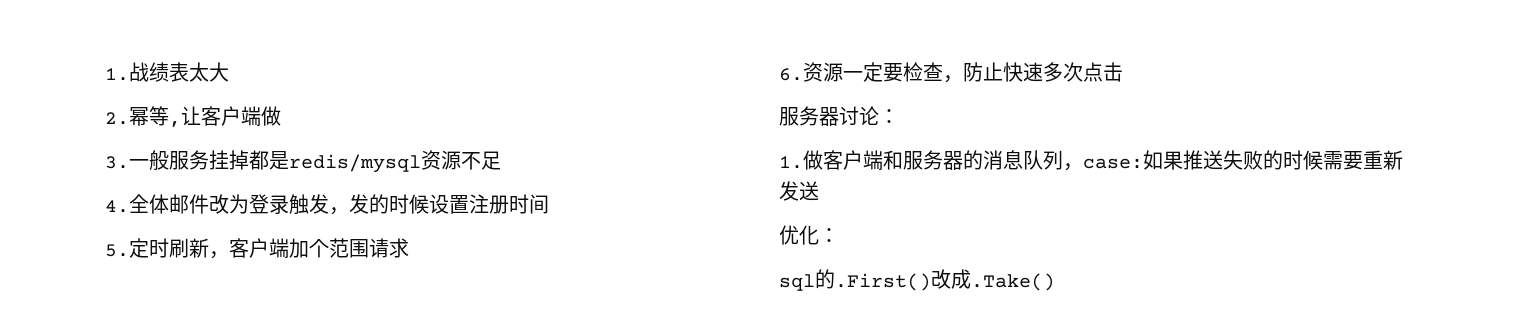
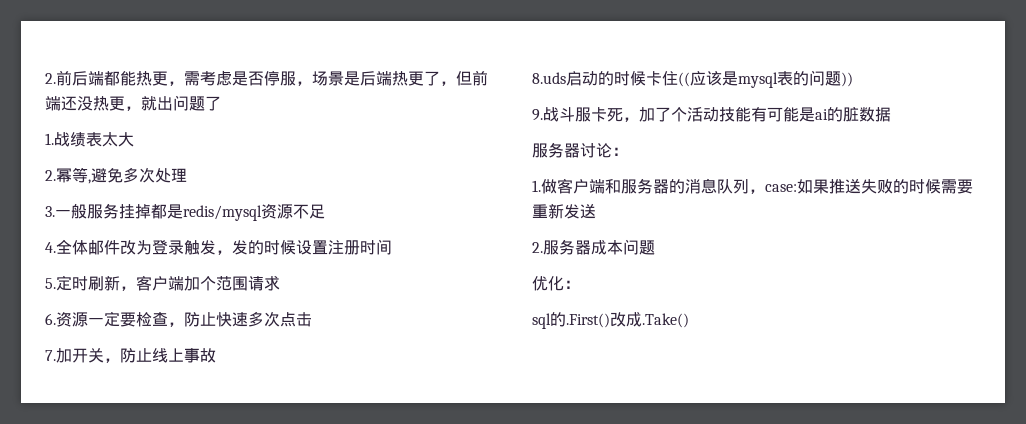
(105, 74) none -> [45,70,488,86] [45,95,221,111] 2.前后端都能热更，需考虑是否停服，场景是后端热更了，但前端还没热更，就出问题了 //
[181,106,281,126] 让客户端做 -> [91,167,187,183] 避免多次处理
(1123, 72) none -> [45,348,216,363] [532,70,853,88] [532,106,891,122] // 7.加开关，防止线上事故 // 8.uds启动的时候卡住((应该是mysql表的问题)) // 9.战斗服卡死，加了个活动技能有可能是ai的脏数据
(819, 191) none -> [532,239,655,255] // 2.服务器成本问题

